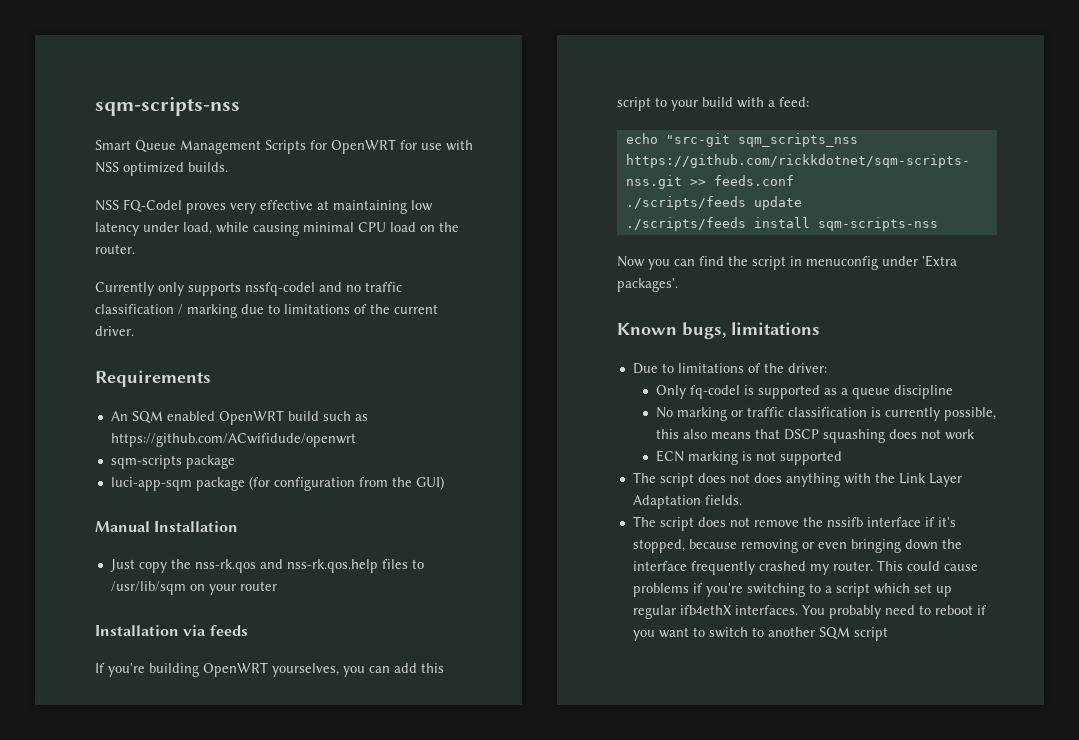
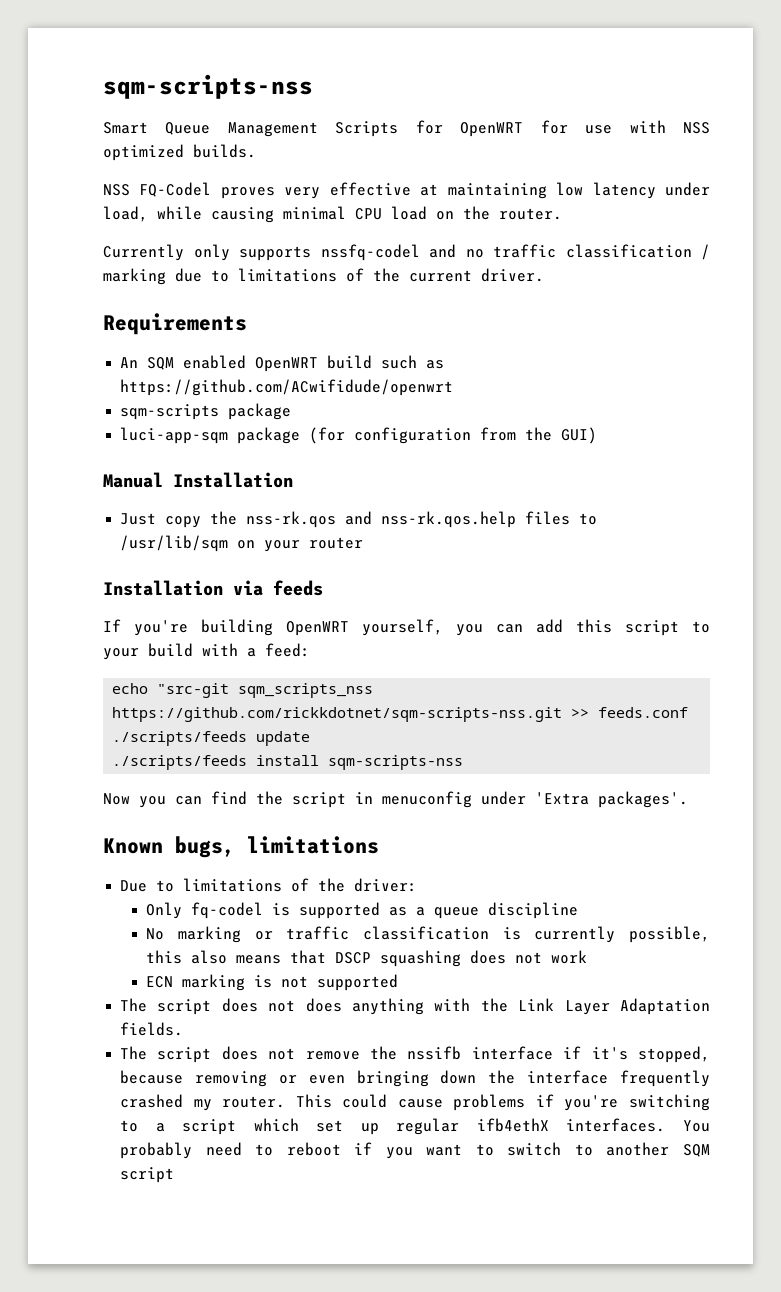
[272,663,339,677] yourselves, -> [362,619,443,636] yourself,

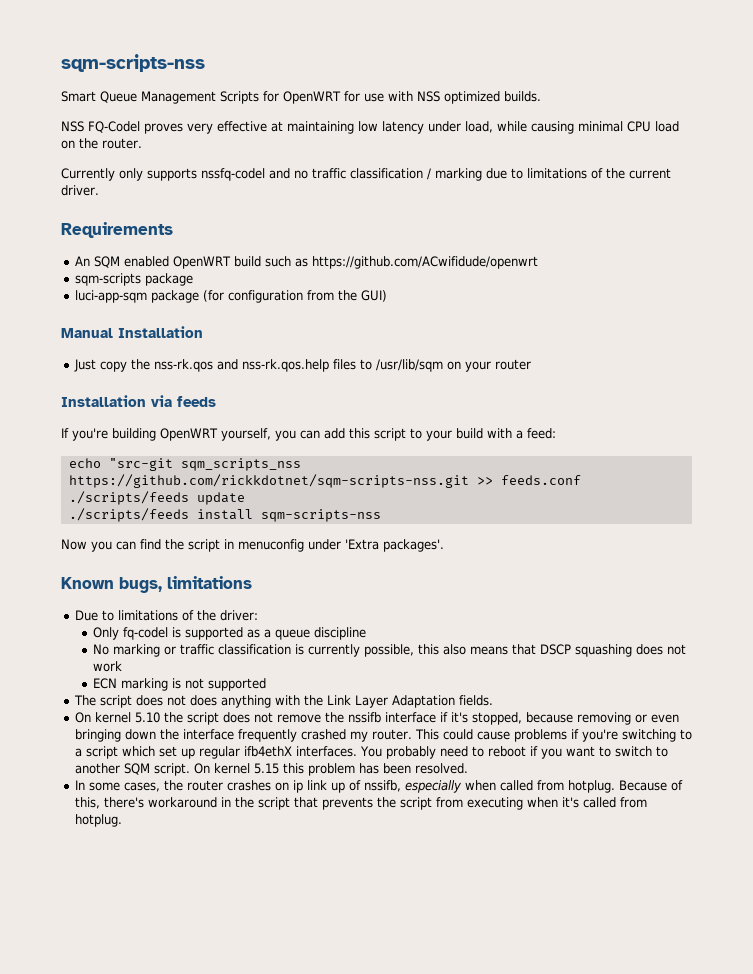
[120,1046,148,1060] The -> [74,712,183,723] On kernel 5.10 the
[120,1167,175,1183] script -> [153,763,468,776] [74,780,683,793] [74,797,647,810] [74,814,122,827] script. On kernel 5.15 this problem has been resolved. // In some cases, the router crashes on ip link up of nssifb, especially when called from hotplug. Because of this, there's workaround in the script that prevents the script from executing when it's called from hotplug.

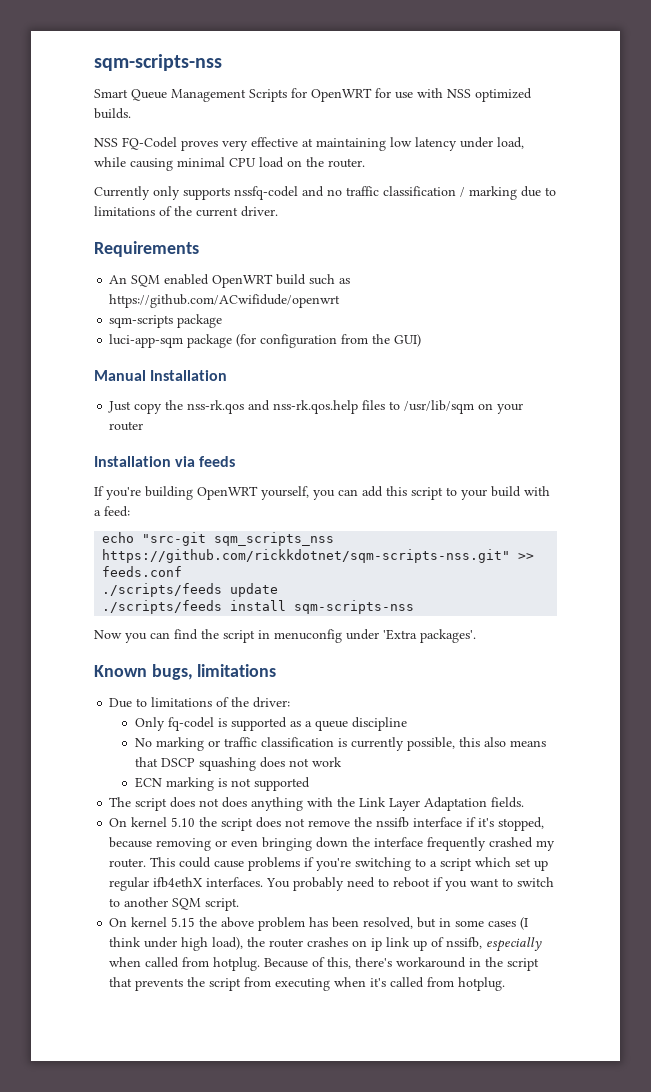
[68,474,469,488] https://github.com/rickkdotnet/sqm-scripts-nss.git -> [102,549,511,563] https://github.com/rickkdotnet/sqm-scripts-nss.git"
(190, 769) none -> (240, 904) //
[282,763,304,774] this -> [199,917,255,928] the above
[414,763,468,774] [74,780,160,792] resolved. // In some cases, -> [363,917,529,930] [109,937,244,951] resolved, but in some cases (I think under high load),

